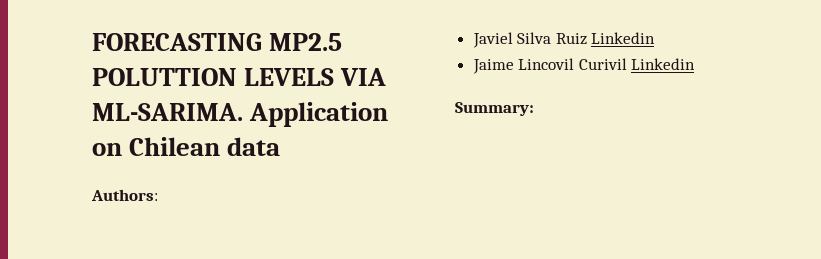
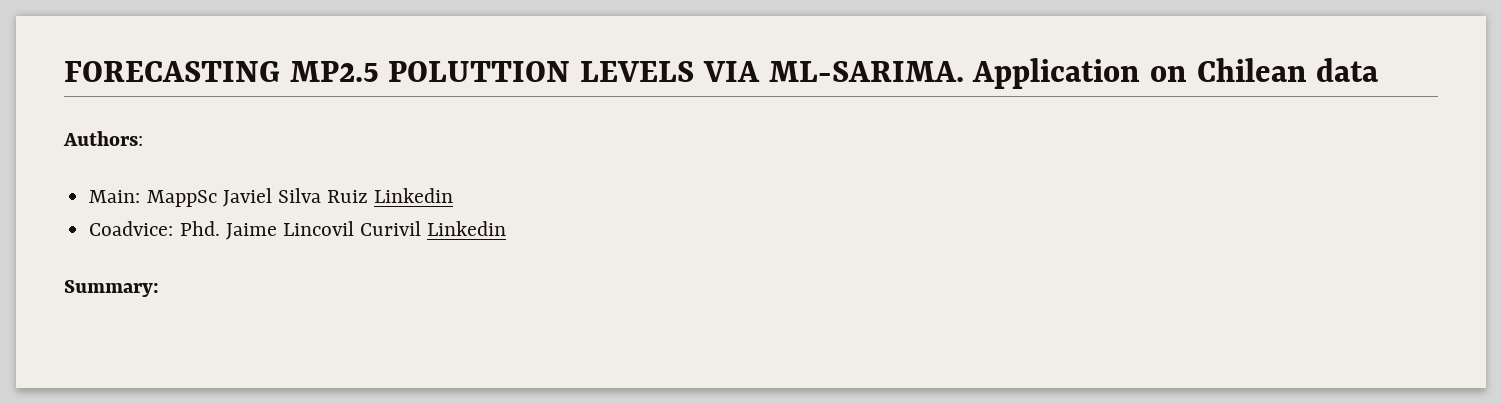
(158, 195) none -> [89,190,217,207] Main: MappSc
(656, 38) none -> [89,221,220,236] Coadvice: Phd.

